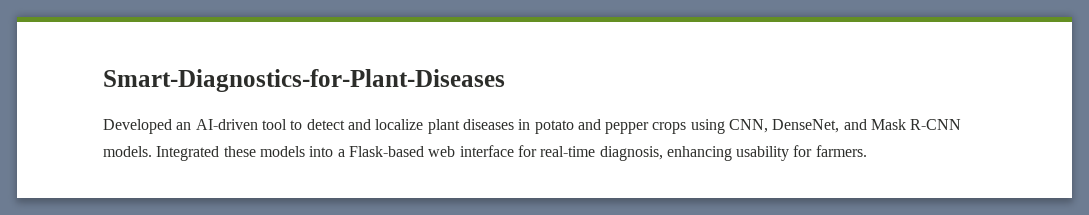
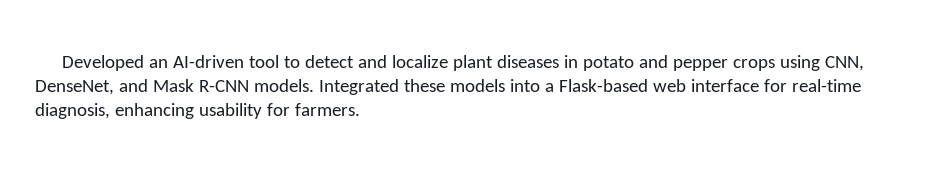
[103,69,505,92] Smart-Diagnostics-for-Plant-Diseases // -> (61, 63) none

